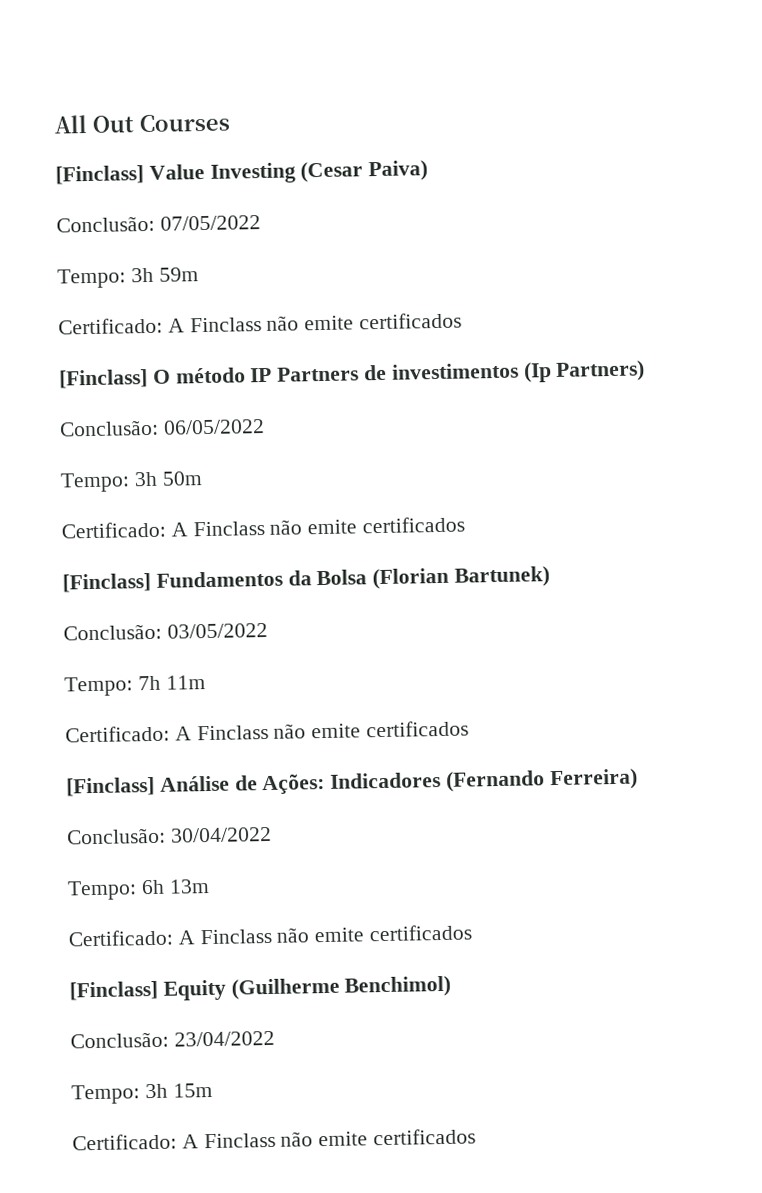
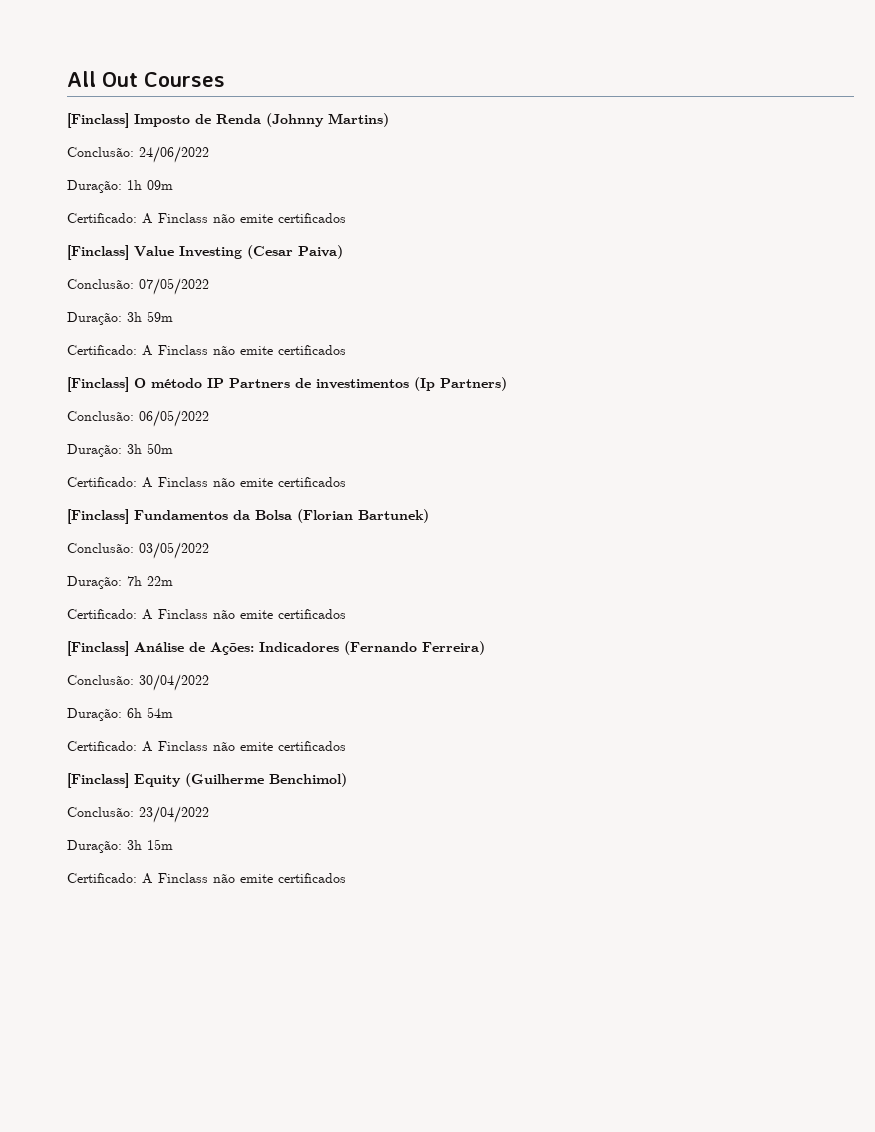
(230, 123) none -> [67,113,389,128] [67,146,209,163] [67,180,173,193] [67,213,346,224] // [Finclass] Imposto de Renda (Johnny Martins) // Conclusão: 24/06/2022 // Duração: 1h 09m // Certificado: A Finclass não emite certificados
[57,268,126,289] Tempo: -> [67,312,122,325] Duração:
[60,472,130,493] Tempo: -> [67,444,122,457] Duração:
[64,675,206,697] Tempo: 7h 11m -> [67,576,173,589] Duração: 7h 22m
[67,879,210,901] Tempo: 6h 13m -> [67,707,173,721] Duração: 6h 54m
[71,1084,140,1105] Tempo: -> [67,840,122,853] Duração:

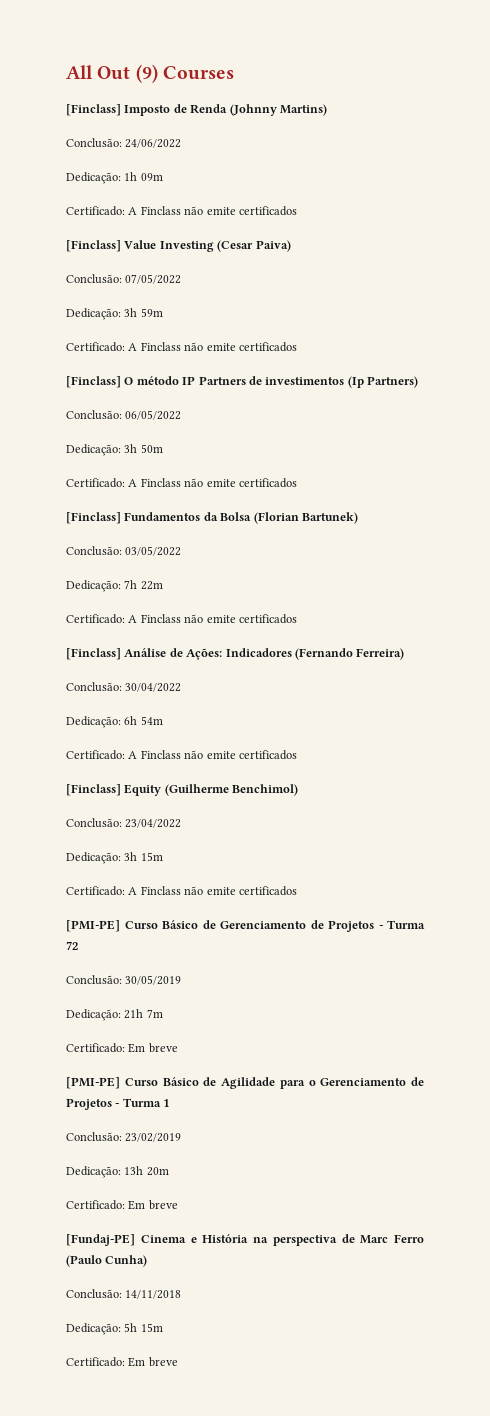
(138, 79) none -> [135,64,158,83] (9)
[67,180,122,193] Duração: -> [66,172,121,184] Dedicação:
[67,312,122,325] Duração: -> [66,308,121,320] Dedicação:
[67,444,122,457] Duração: -> [66,444,121,456] Dedicação:
[67,576,122,589] Duração: -> [66,580,121,592] Dedicação:
[67,708,122,721] Duração: -> [66,716,121,728] Dedicação:
[67,840,122,853] Duração: -> [66,852,121,864] Dedicação:
(346, 878) none -> [66,920,425,932] [66,941,78,950] [66,975,182,985] [66,1009,163,1021] [66,1043,178,1053] [66,1077,424,1089] [66,1098,170,1110] [66,1132,182,1142] [66,1166,169,1178] [66,1200,178,1210] [66,1234,424,1246] [66,1255,148,1267] [66,1289,182,1299] [66,1323,163,1335] [66,1357,178,1367] // [PMI-PE] Curso Básico de Gerenciamento de Projetos - Turma 72 // Conclusão: 30/05/2019 // Dedicação: 21h 7m // Certificado: Em breve // [PMI-PE] Curso Básico de Agilidade para o Gerenciamento de Projetos - Turma 1 // Conclusão: 23/02/2019 // Dedicação: 13h 20m // Certificado: Em breve // [Fundaj-PE] Cinema e História na perspectiva de Marc Ferro (Paulo Cunha) // Conclusão: 14/11/2018 // Dedicação: 5h 15m // Certificado: Em breve

